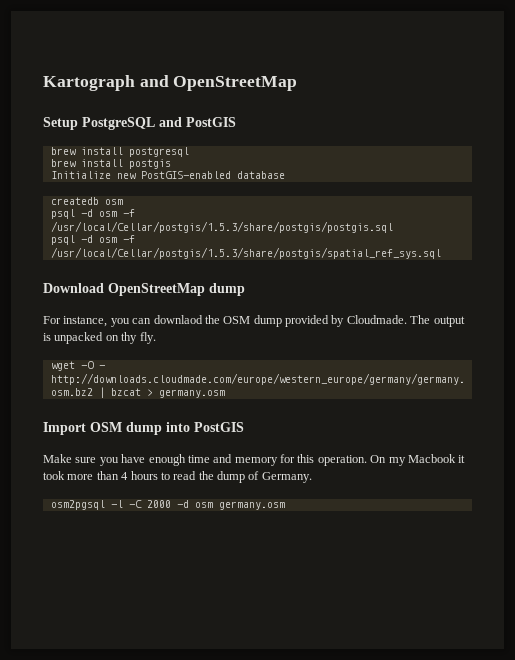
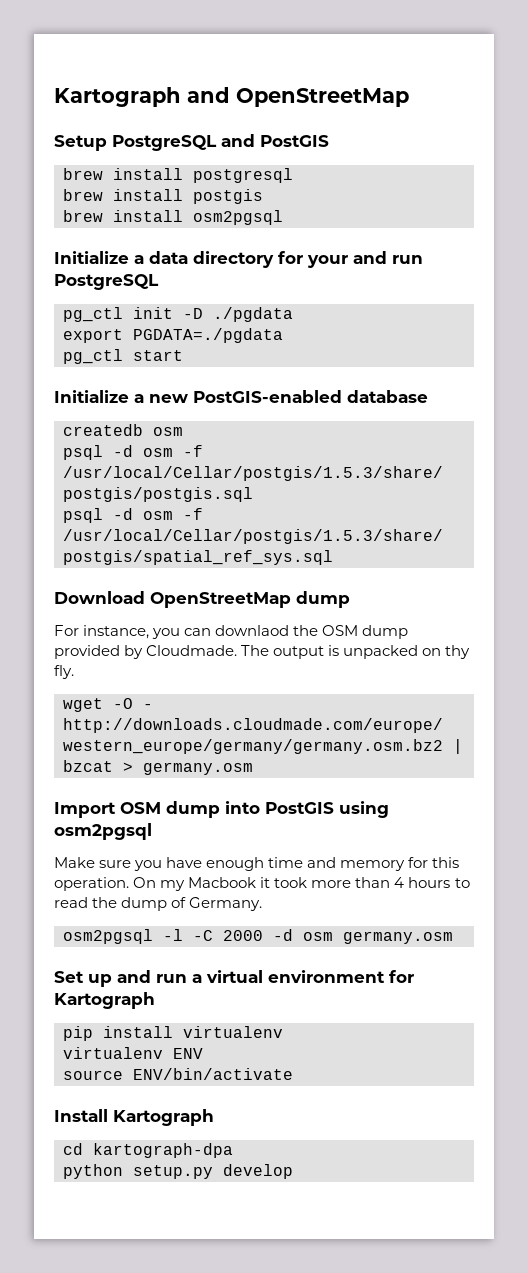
[50,171,111,179] Initialize -> [63,210,283,225] [54,251,423,268] [54,274,159,290] [63,307,293,322] [63,328,283,343] [63,349,183,364] [54,390,144,403] brew install osm2pgsql // Initialize a data directory for your and run PostgreSQL // pg_ctl init -D ./pgdata // export PGDATA=./pgdata // pg_ctl start // Initialize a
(244, 427) none -> [339,801,389,818] [54,823,152,840] using osm2pgsql
(285, 505) none -> [54,970,414,987] [54,992,155,1009] [63,1026,283,1041] [63,1047,203,1059] [63,1068,293,1080] [54,1109,214,1126] [63,1143,233,1158] [63,1164,293,1179] // Set up and run a virtual environment for Kartograph // pip install virtualenv // virtualenv ENV // source ENV/bin/activate // Install Kartograph // cd kartograph-dpa // python setup.py develop

